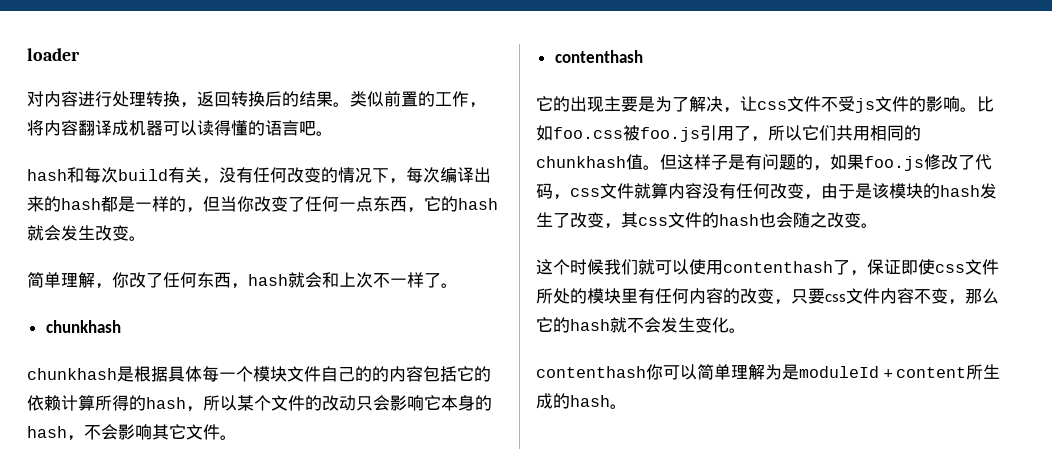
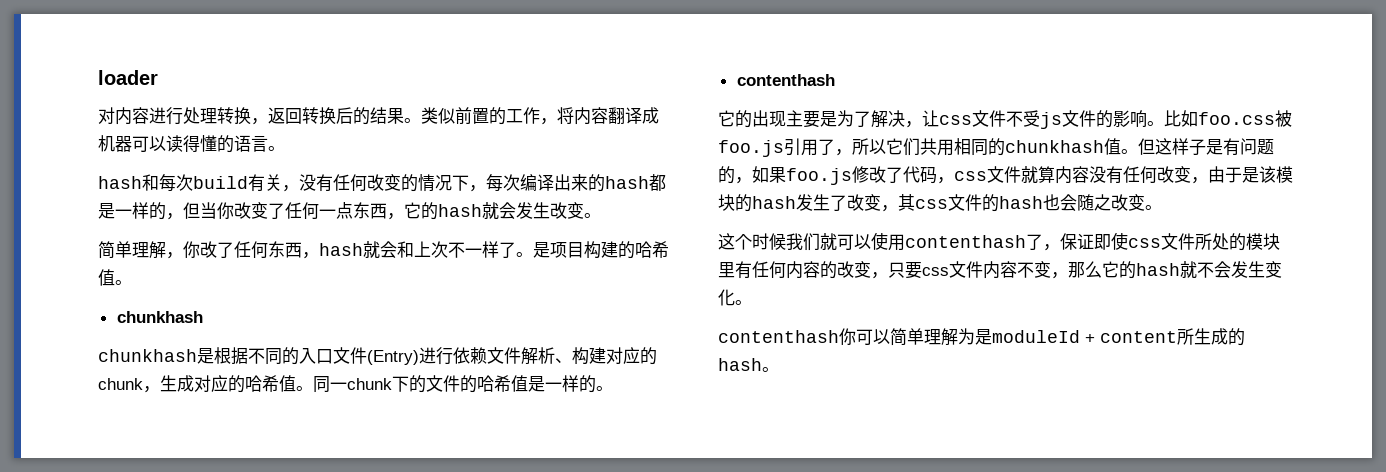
[299,120,316,136] 吧 -> (268, 144) none
(458, 285) none -> [533,241,669,259] [98,269,132,286] 是项目构建的哈希值。
[168,366,491,382] [27,395,492,412] [27,424,220,441] 具体每一个模块文件自己的的内容包括它的依赖计算所得的hash，所以某个文件的改动只会影响它本身的hash，不会影响其它文件 -> [248,347,657,365] [98,375,596,393] 不同的入口文件(Entry)进行依赖文件解析、构建对应的chunk，生成对应的哈希值。同一chunk下的文件的哈希值是一样的

